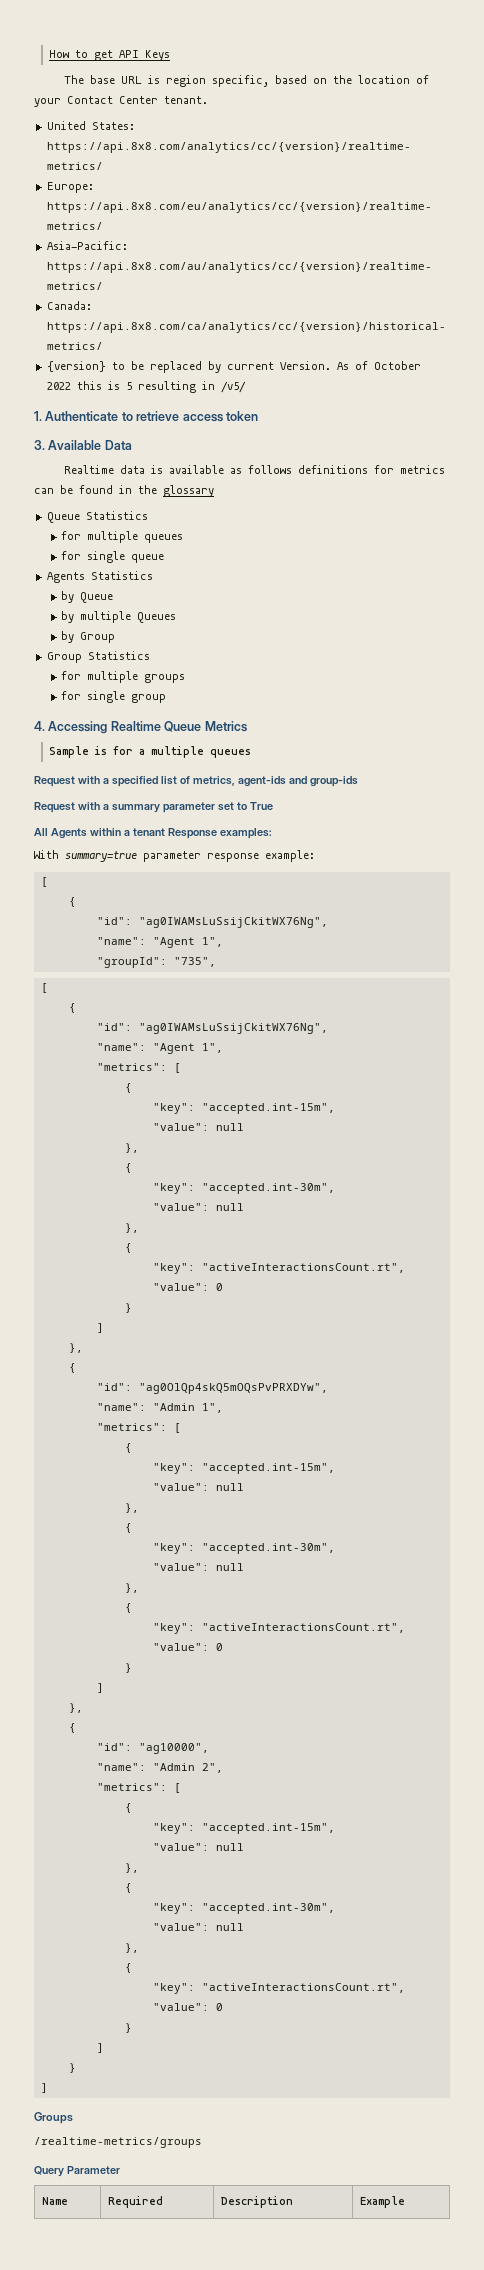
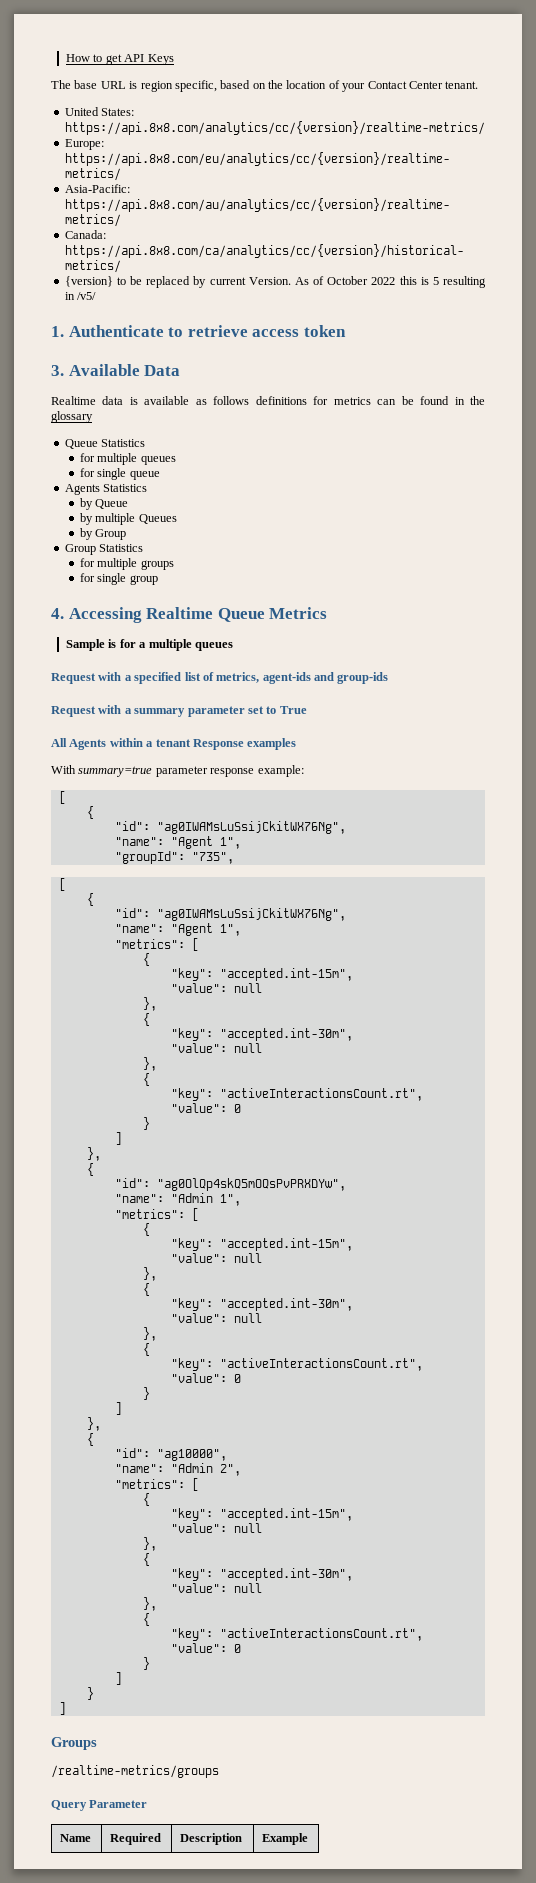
[219,828,272,839] examples: -> [247,738,297,750] examples

